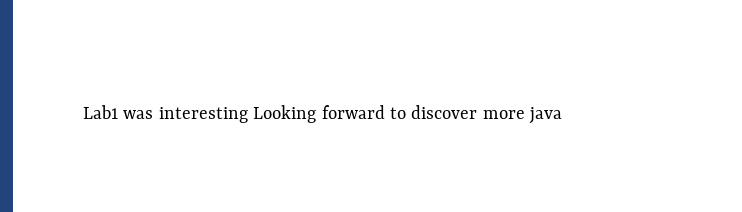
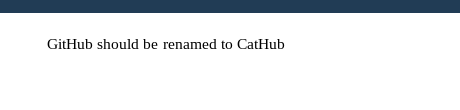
[83,105,563,124] Lab1 was interesting Looking forward to discover more java -> [47,39,285,49] GitHub should be renamed to CatHub

